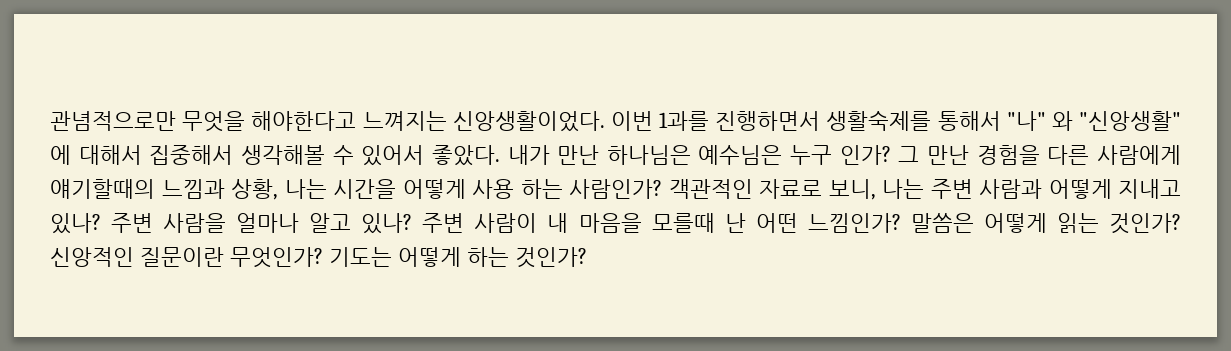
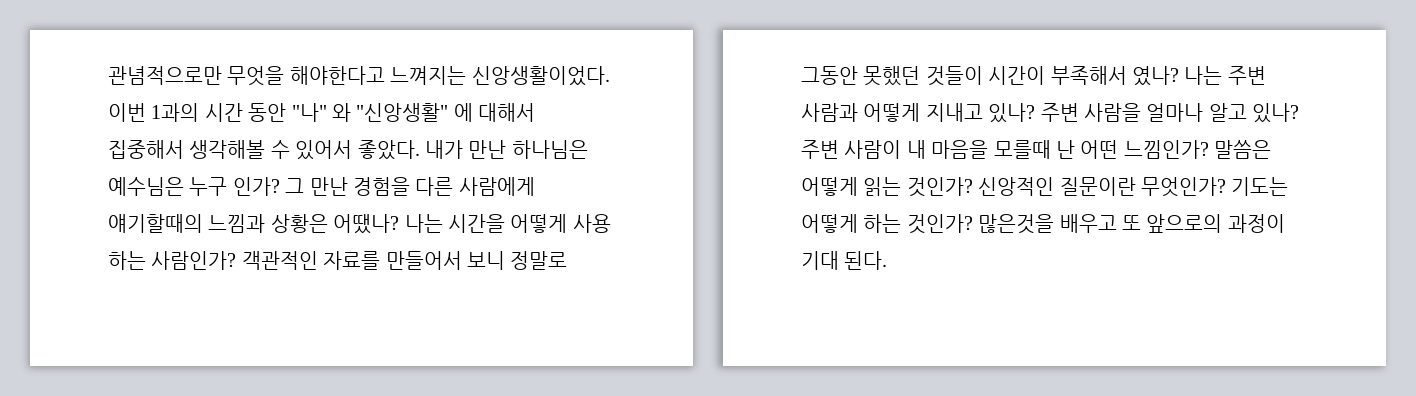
[659,110,1001,131] 1과를 진행하면서 생활숙제를 통해서 -> [151,103,287,122] 1과의 시간 동안
[231,179,278,200] 상황, -> [270,214,400,234] 상황은 어땠나?
[759,179,876,200] 자료로 보니, -> [323,251,568,270] [801,66,1179,86] 자료를 만들어서 보니 정말로 그동안 못했던 것들이 시간이 부족해서 였나?
(587, 257) none -> [978,214,1285,234] [801,251,888,270] 많은것을 배우고 또 앞으로의 과정이 기대 된다.

